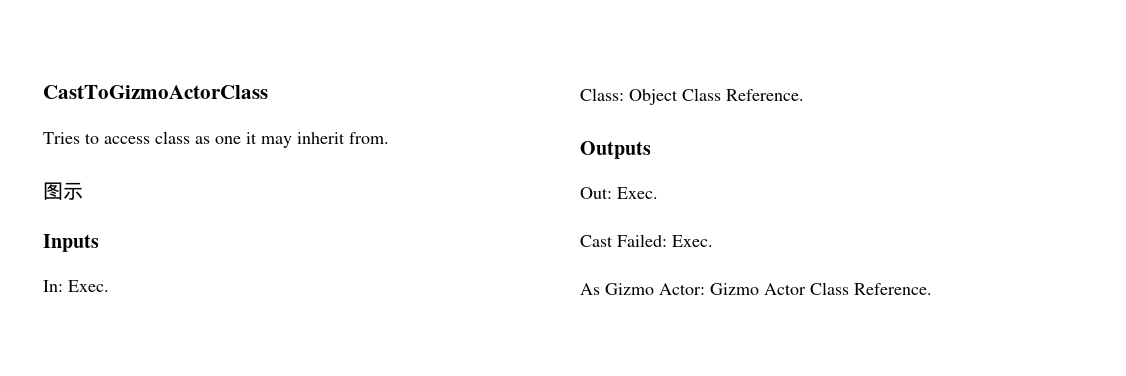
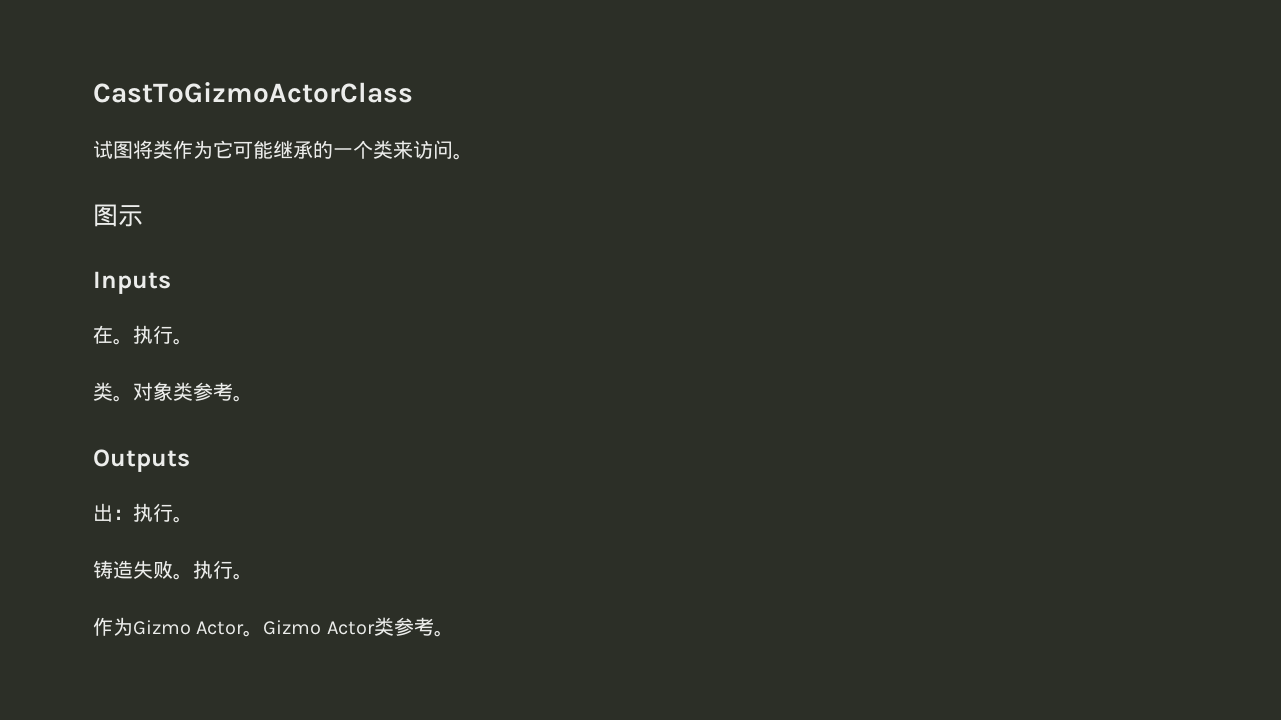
[43,131,389,148] [43,182,83,200] [43,234,99,252] [43,280,109,292] [580,88,804,105] [580,141,651,159] [580,187,658,199] [580,234,713,247] [580,282,932,295] Tries to access class as one it may inherit from. // 图示 // Inputs // In: Exec. // Class: Object Class Reference. // Outputs // Out: Exec. // Cast Failed: Exec. // As Gizmo Actor: Gizmo Actor Class Reference. -> [93,140,473,160] [93,204,143,227] [93,271,171,294] [93,325,193,345] [93,382,253,402] [93,449,190,472] [93,503,193,523] [93,560,253,580] [93,617,454,637] 试图将类作为它可能继承的一个类来访问。 // 图示 // Inputs // 在。执行。 // 类。对象类参考。 // Outputs // 出：执行。 // 铸造失败。执行。 // 作为Gizmo Actor。Gizmo Actor类参考。

